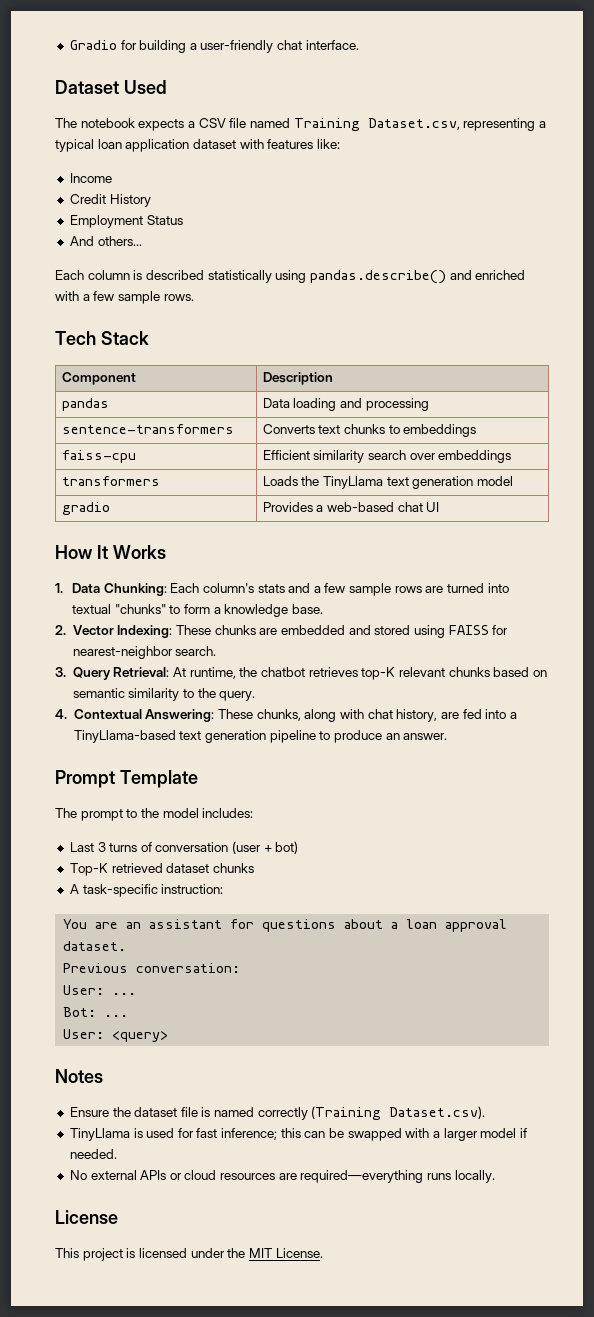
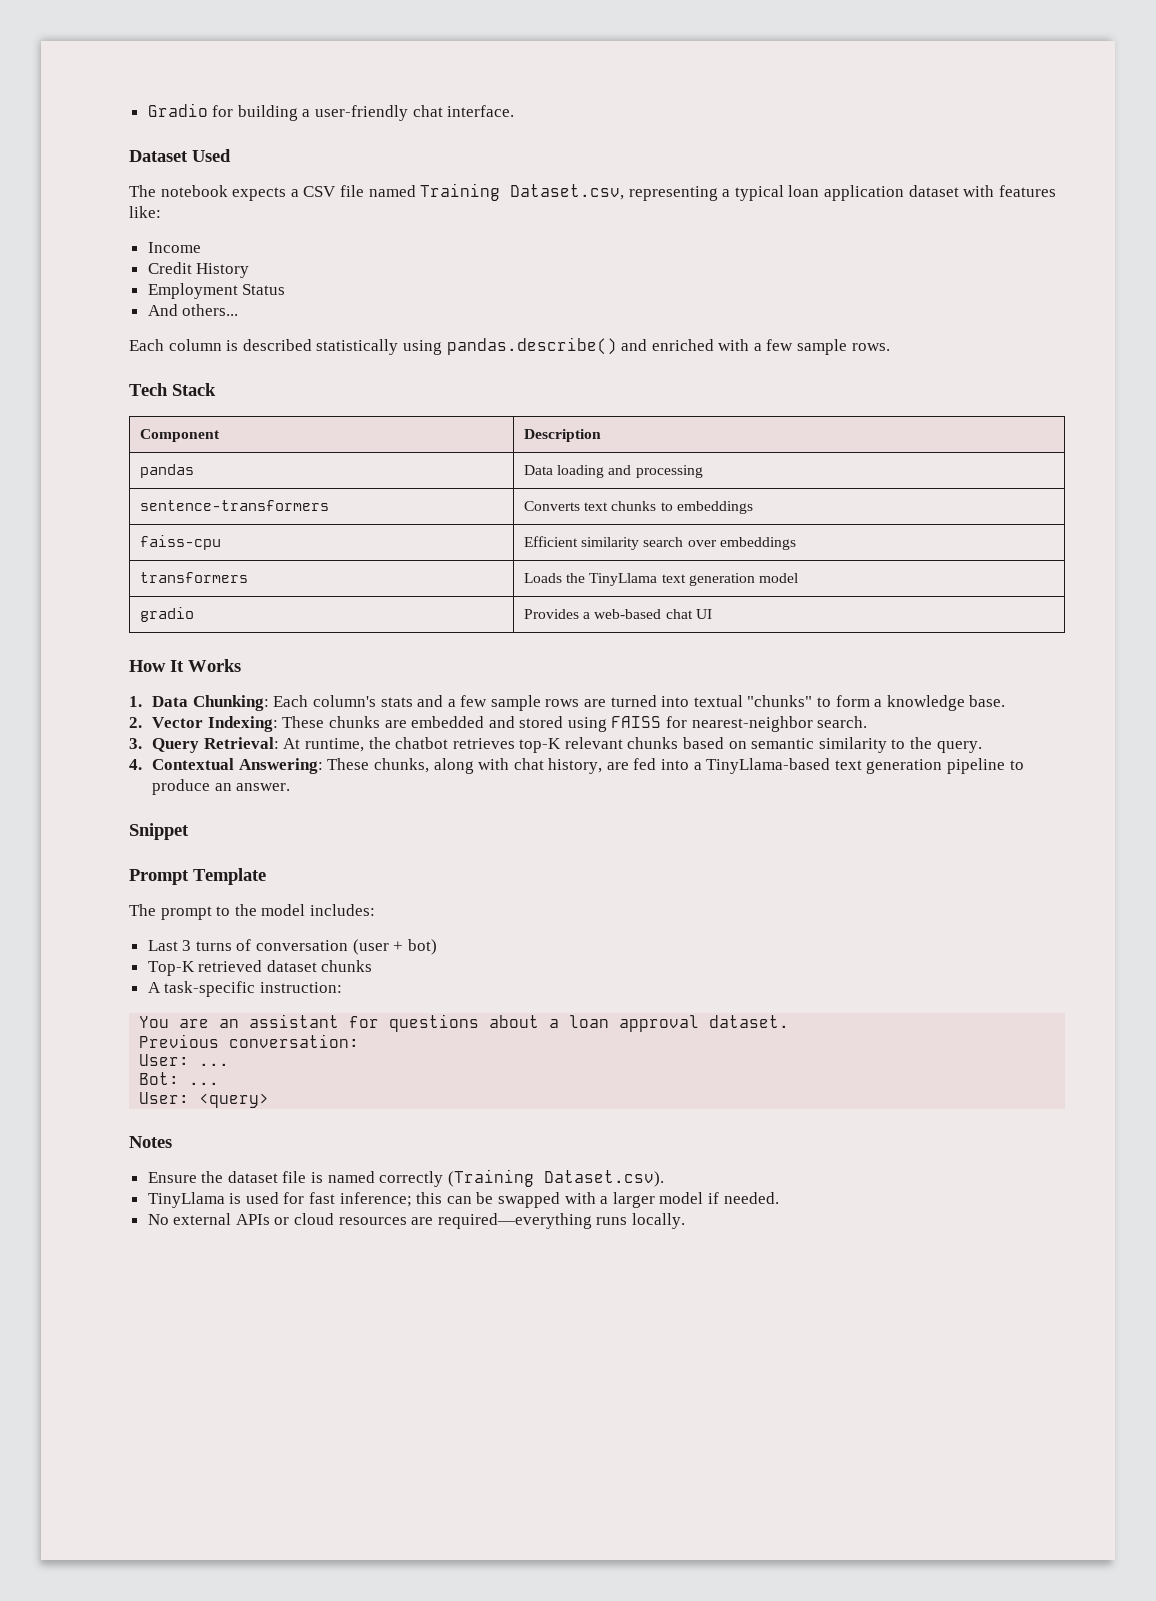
(448, 736) none -> [129,823,189,840] // Snippet
[55,1210,118,1224] [55,1248,323,1261] // License // This project is licensed under the MIT License. -> (686, 1221) none

